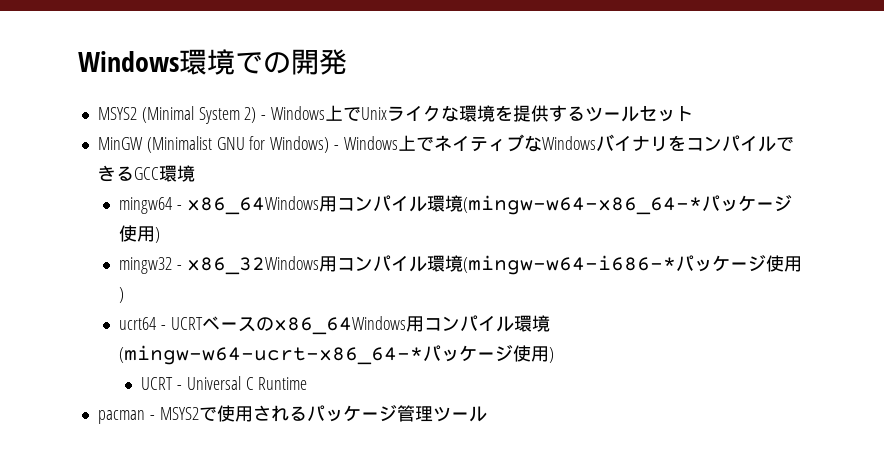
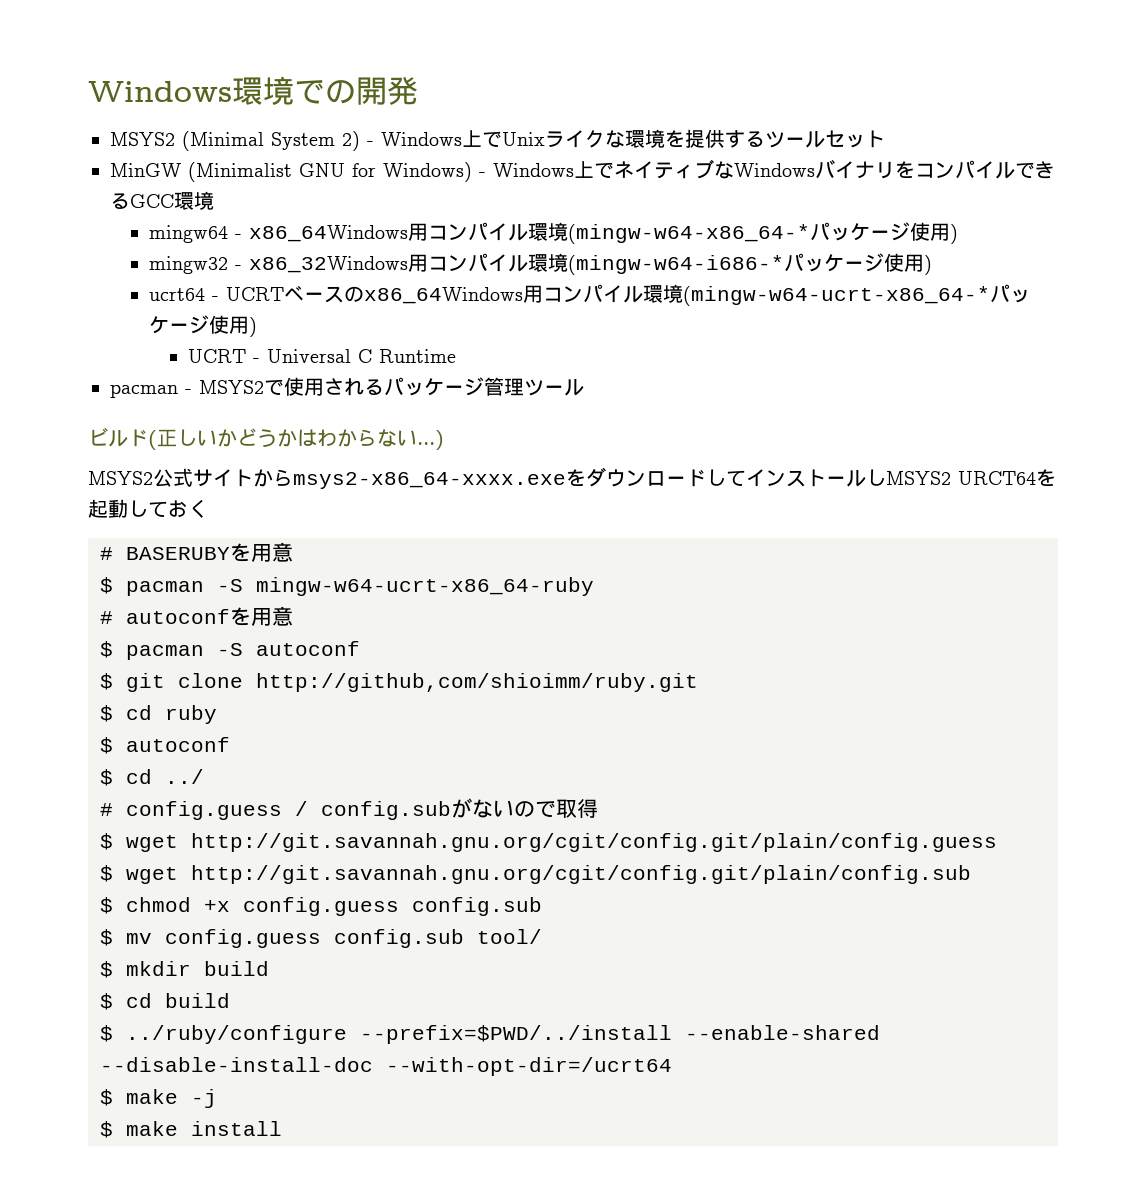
(487, 414) none -> [88,427,444,451] [88,467,1056,489] [88,499,208,518] [100,542,293,562] [100,577,594,596] [100,606,293,626] [100,641,360,660] [100,673,698,692] [100,705,217,724] [100,737,230,754] [100,769,204,786] [100,798,598,820] [100,833,997,852] [100,865,971,884] [100,897,542,916] [100,929,542,948] [100,961,269,978] [100,993,230,1010] [100,1025,880,1044] [100,1057,672,1076] [100,1089,217,1108] [100,1121,282,1138] // ビルド(正しいかどうかはわからない...) // MSYS2公式サイトからmsys2-x86_64-xxxx.exeをダウンロードしてインストールしMSYS2 URCT64を起動しておく // # BASERUBYを用意 // $ pacman -S mingw-w64-ucrt-x86_64-ruby // # autoconfを用意 // $ pacman -S autoconf // $ git clone http://github,com/shioimm/ruby.git // $ cd ruby // $ autoconf // $ cd ../ // # config.guess / config.subがないので取得 // $ wget http://git.savannah.gnu.org/cgit/config.git/plain/config.guess // $ wget http://git.savannah.gnu.org/cgit/config.git/plain/config.sub // $ chmod +x config.guess config.sub // $ mv config.guess config.sub tool/ // $ mkdir build // $ cd build // $ ../ruby/configure --prefix=$PWD/../install --enable-shared --disable-install-doc --with-opt-dir=/ucrt64 // $ make -j // $ make install

